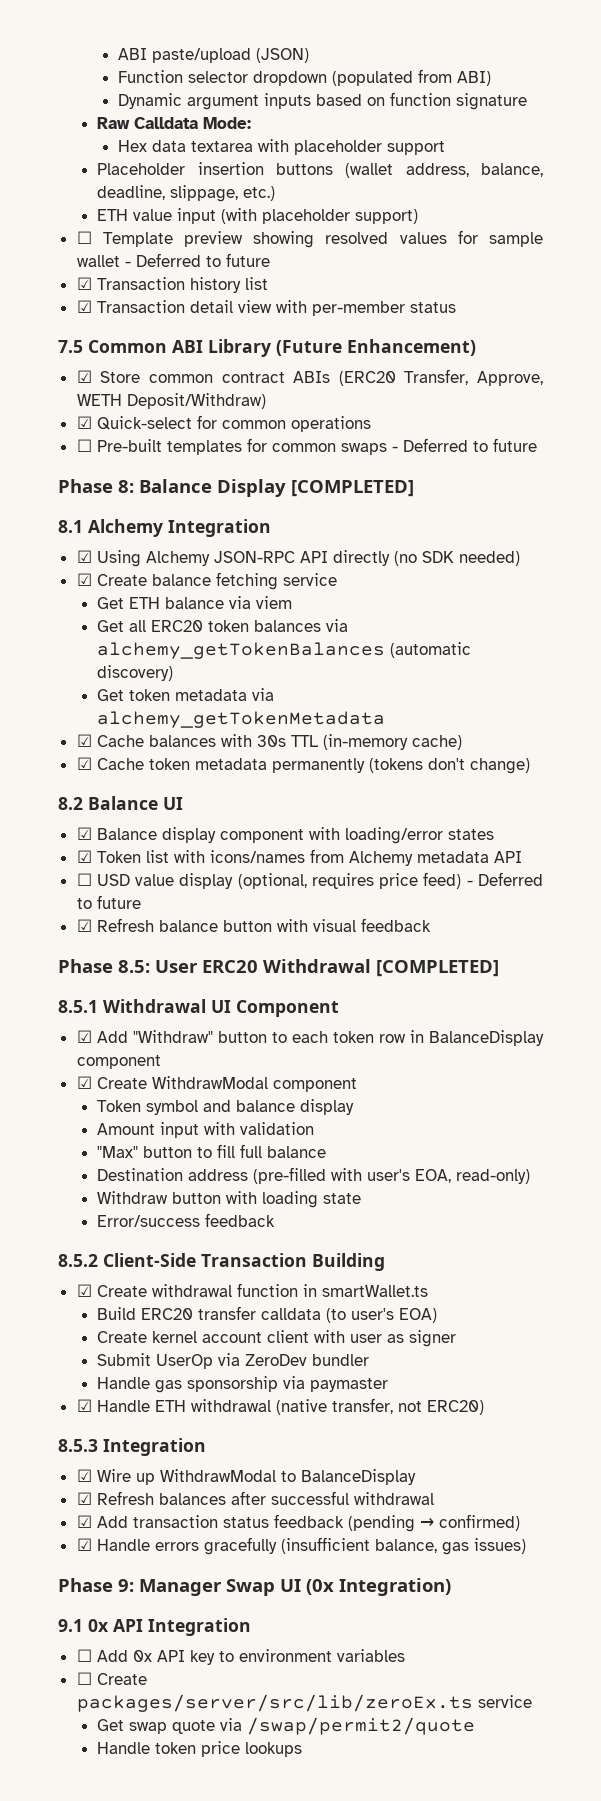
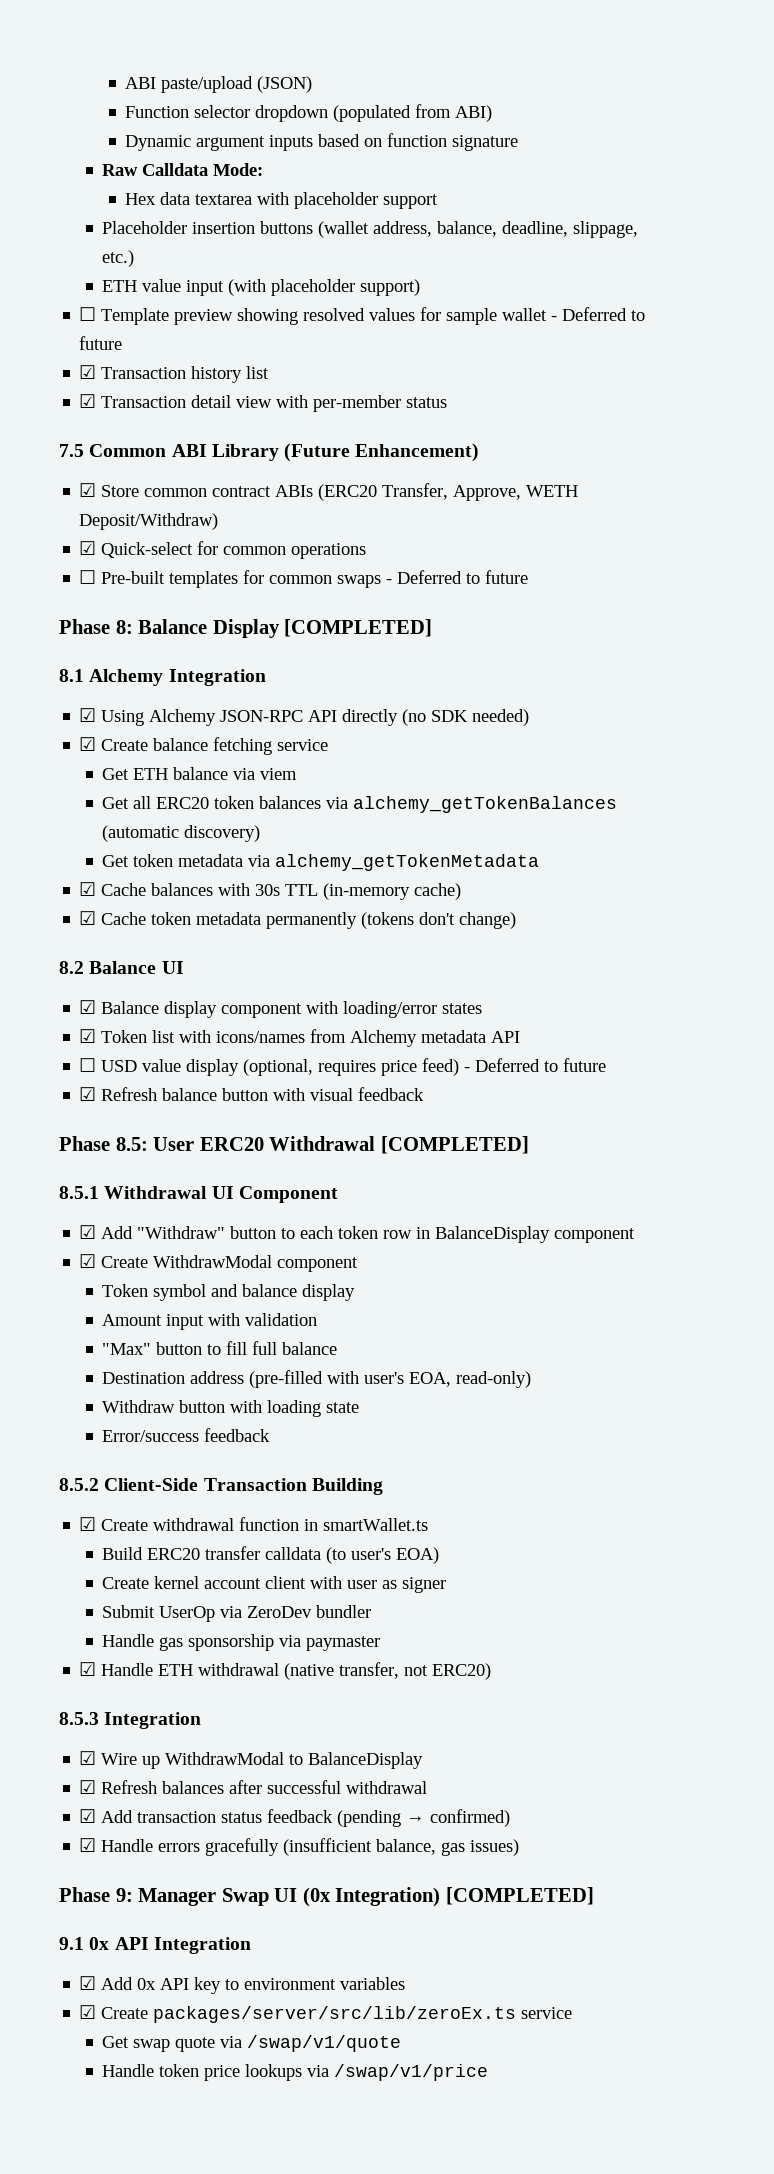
(451, 1587) none -> [445,1887,594,1905] [COMPLETED]
[76,1649,92,1662] ☐ -> [79,1976,97,1990] ☑
[76,1672,92,1685] ☐ -> [79,2005,97,2019] ☑
[247,1717,476,1735] /swap/permit2/quote -> [247,2035,402,2052] /swap/v1/quote
(303, 1749) none -> [307,2064,489,2081] via /swap/v1/price

